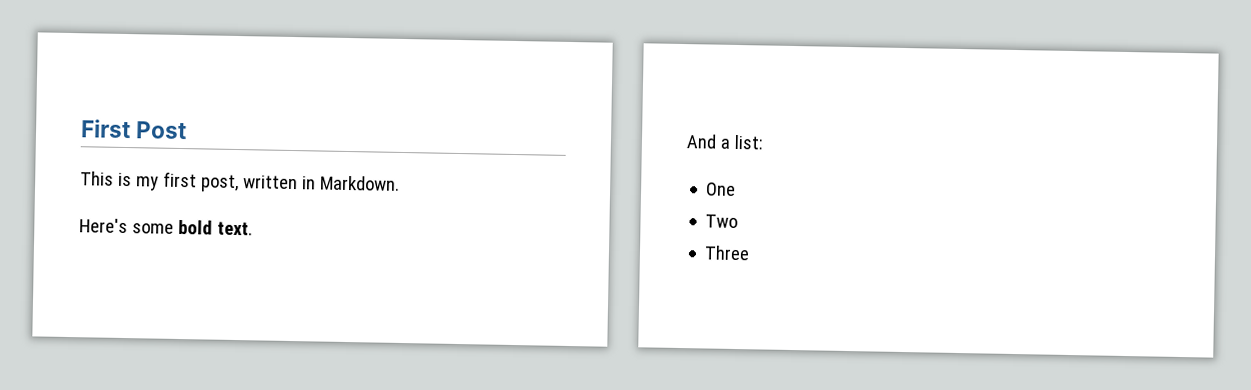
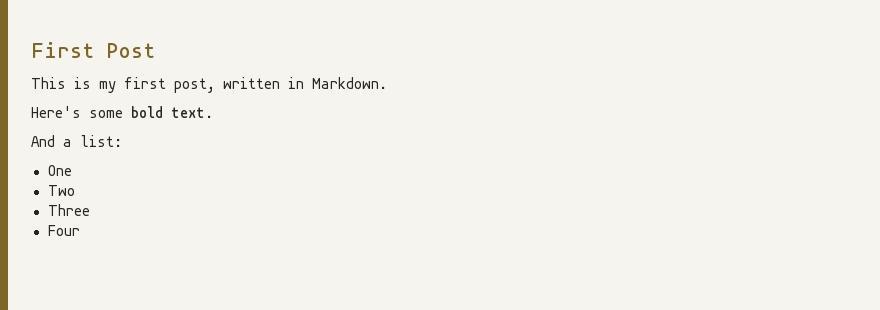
(751, 253) none -> [47,225,80,236] // Four

